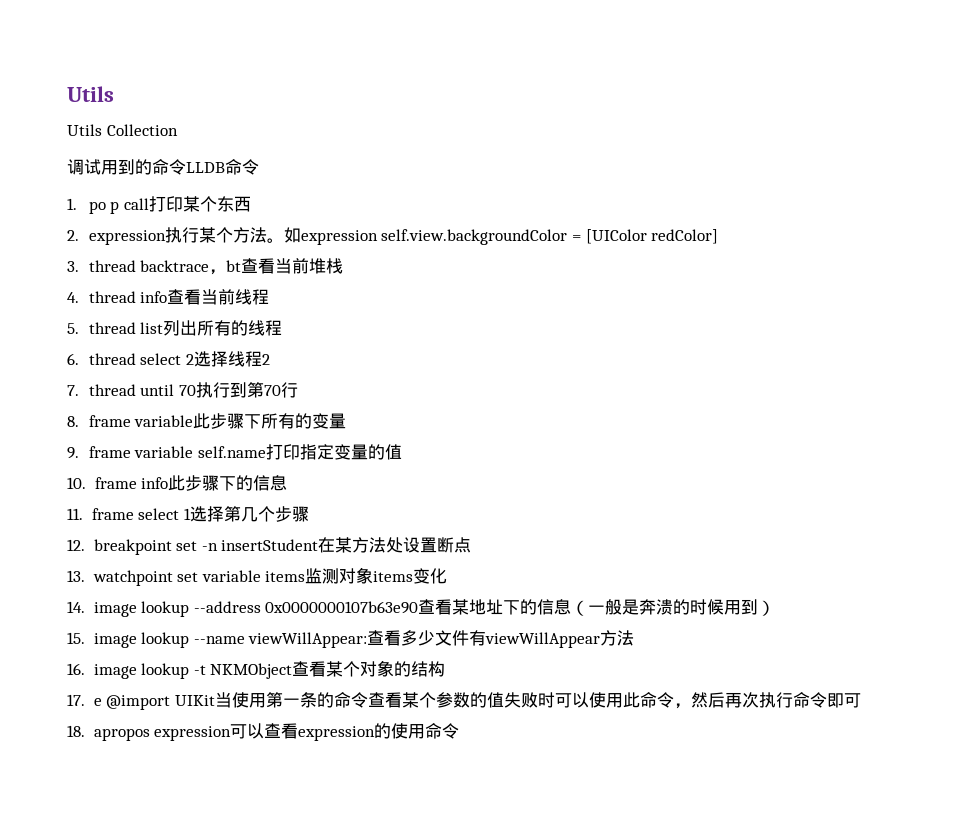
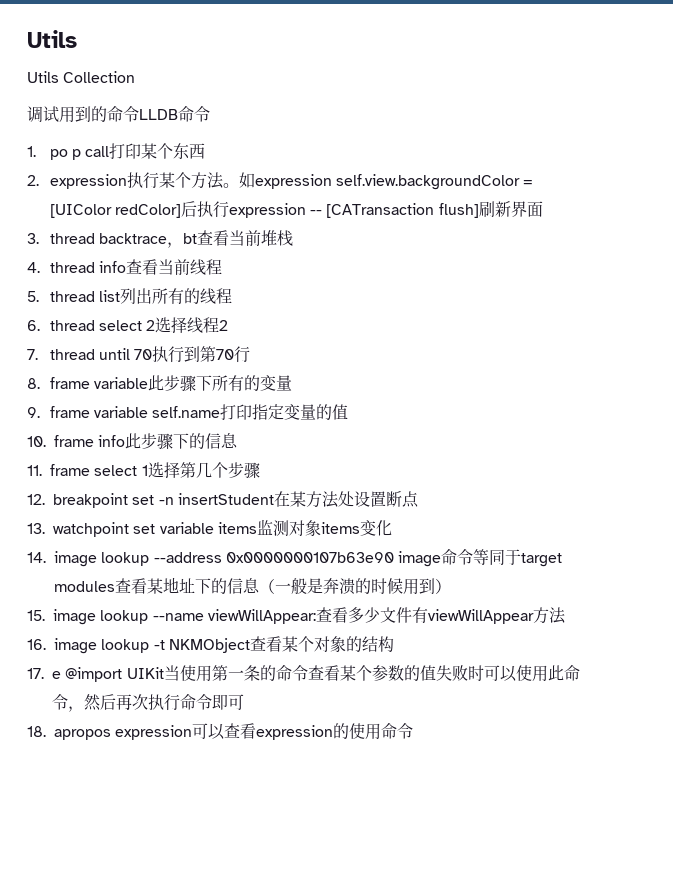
(719, 236) none -> [180,201,543,218] 后执行expression -- [CATransaction flush]刷新界面
(419, 607) none -> [398,549,563,567] [54,581,115,592] image命令等同于target modules

